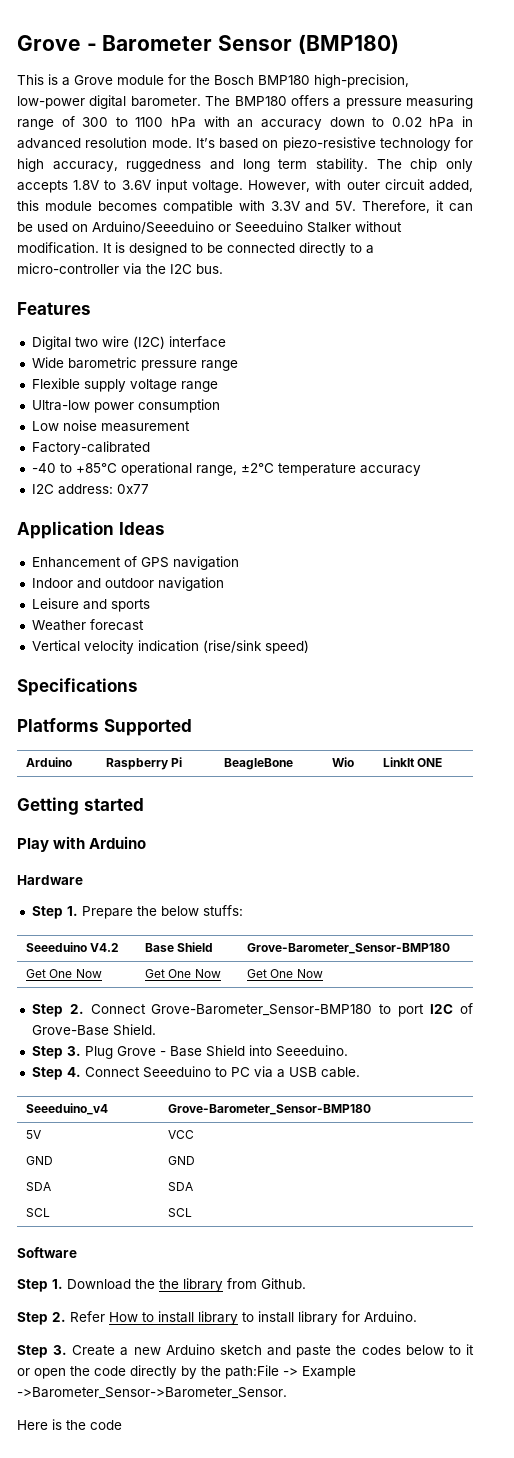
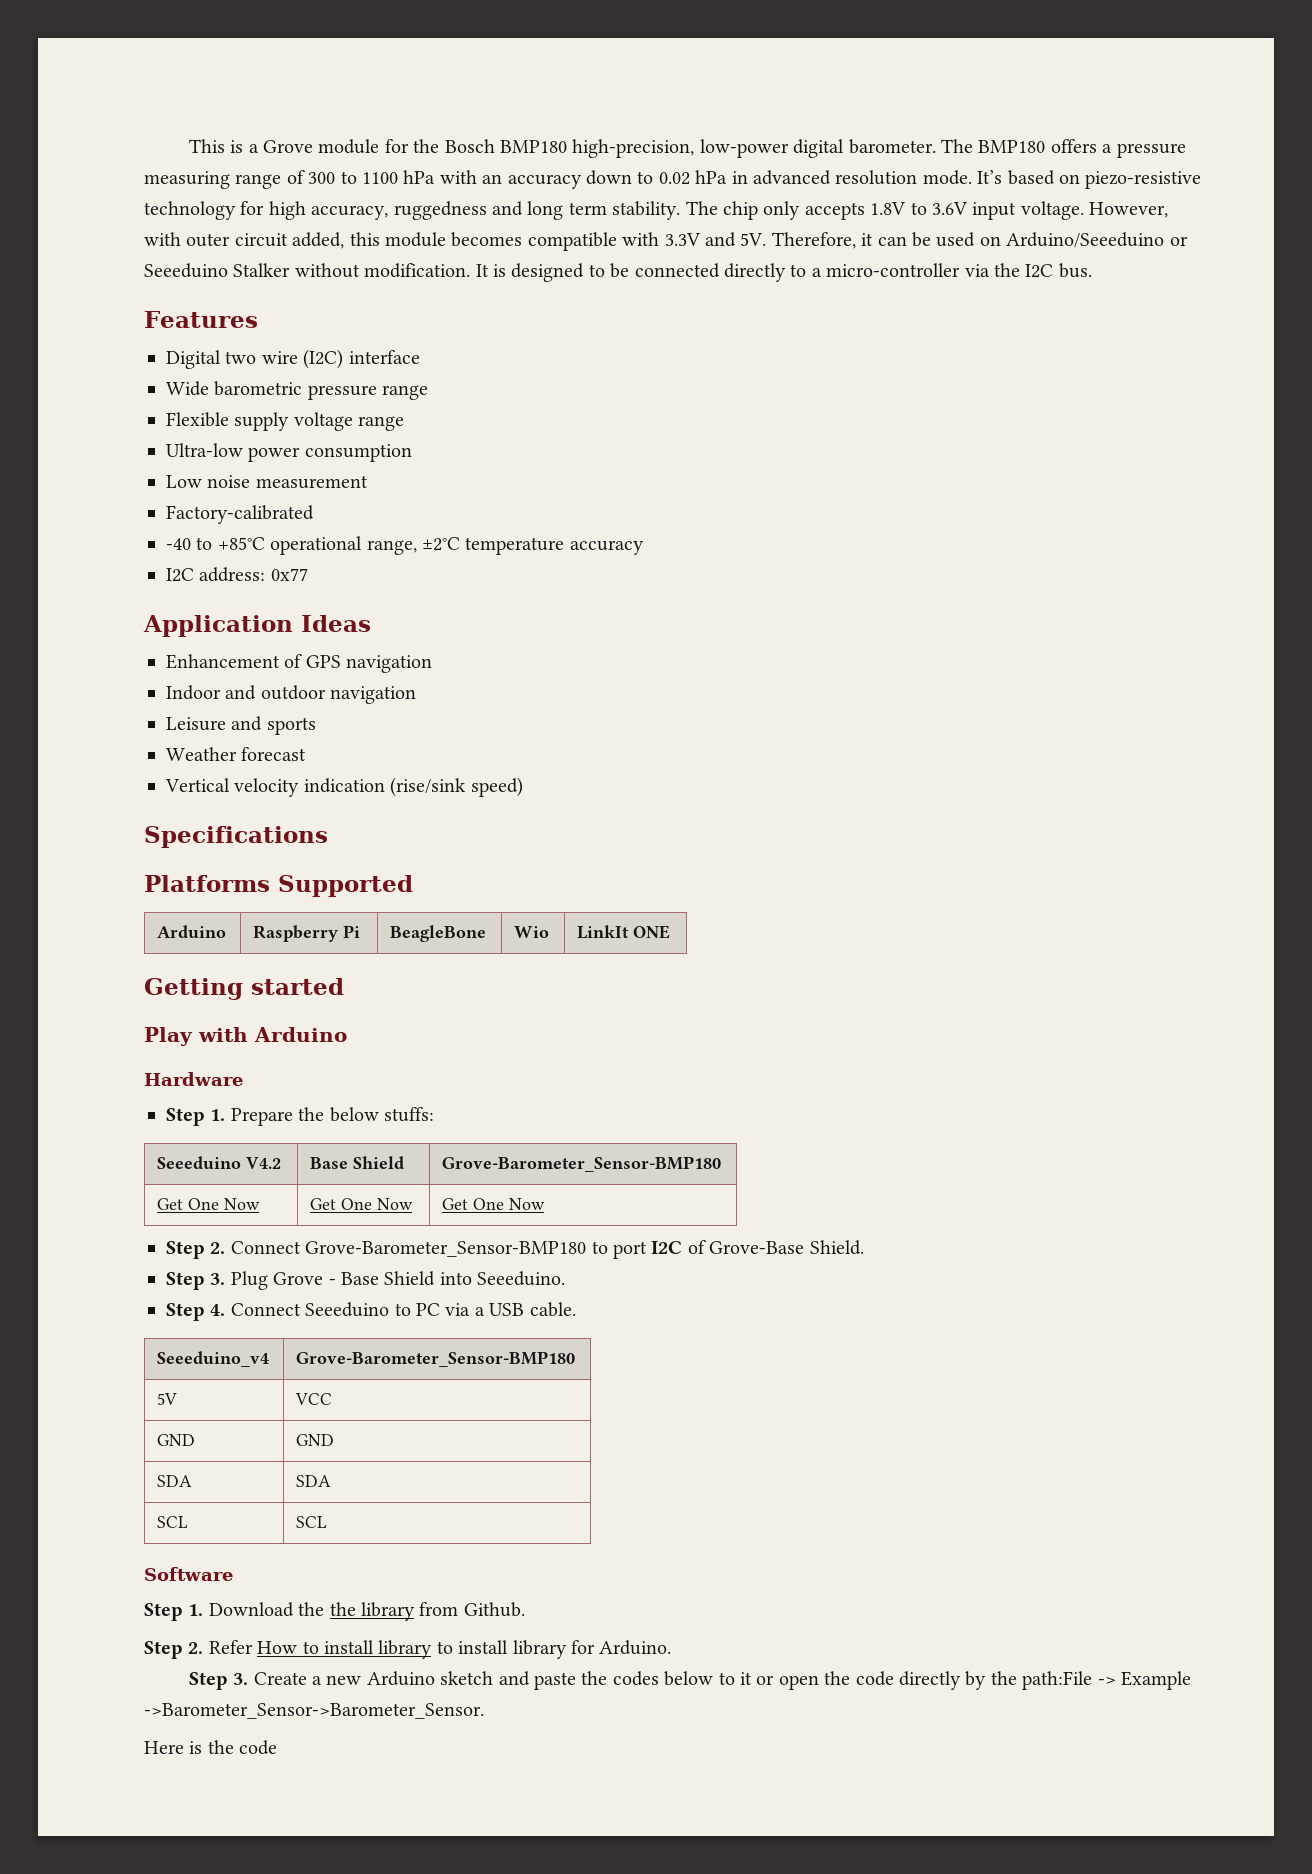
[17,34,399,54] Grove - Barometer Sensor (BMP180) // -> (188, 146) none

